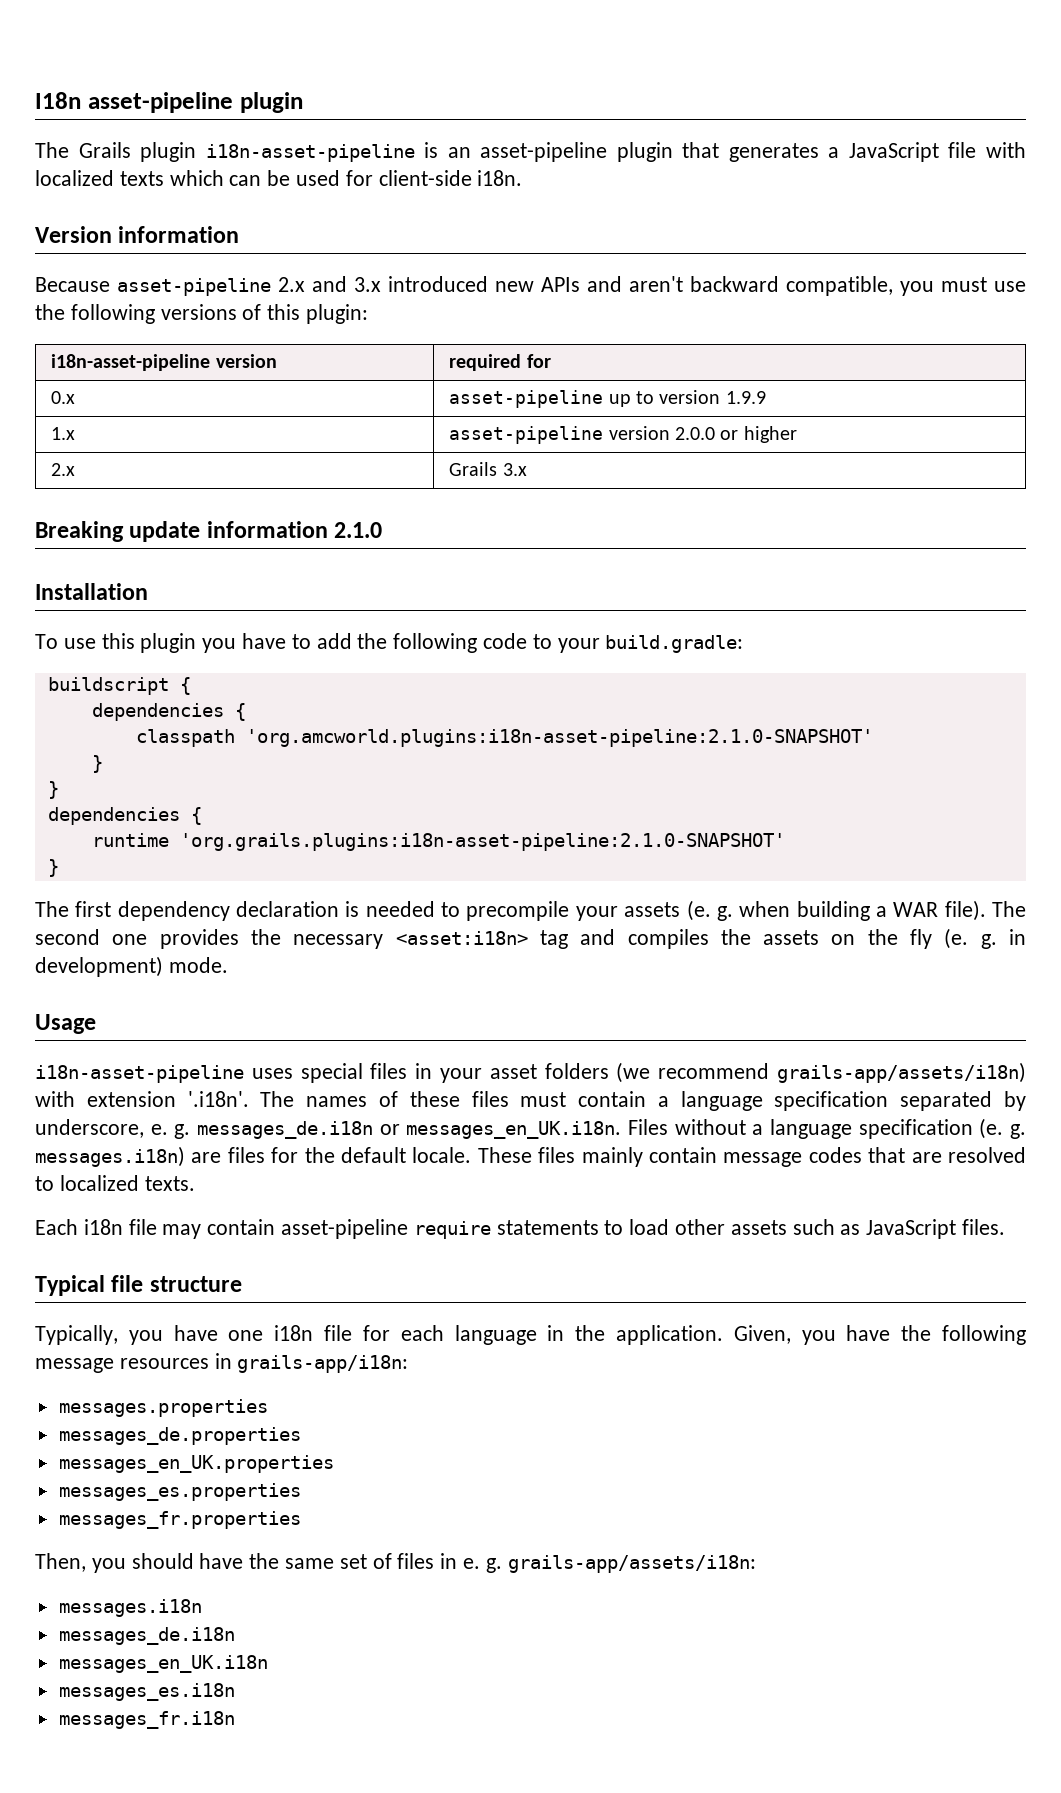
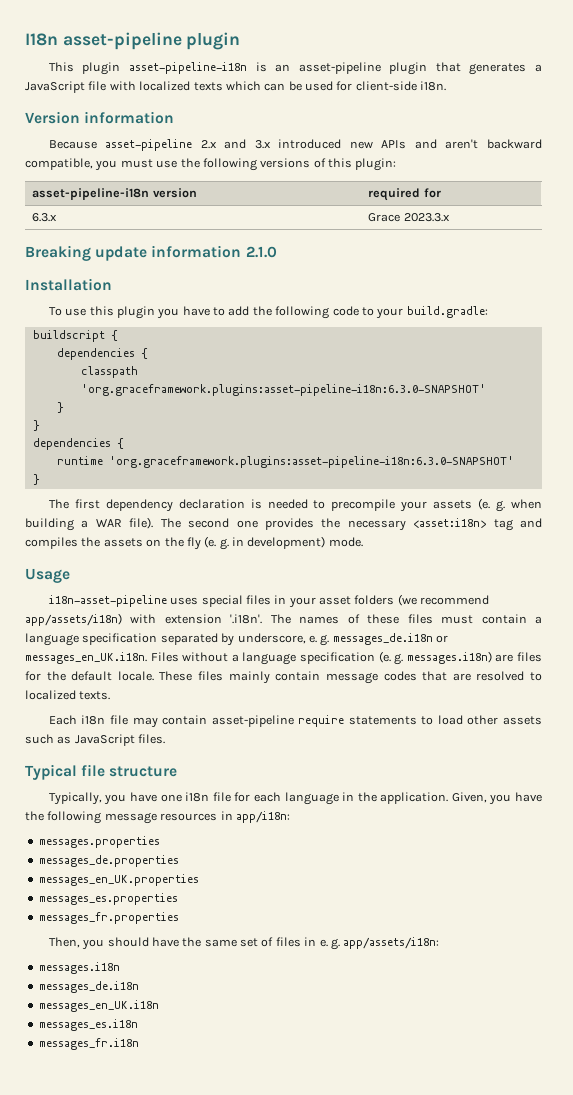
[35,142,415,162] The Grails plugin i18n-asset-pipeline -> [48,62,247,75] This plugin asset-pipeline-i18n
[51,354,211,371] i18n-asset-pipeline -> [32,188,150,200] asset-pipeline-i18n
[51,391,76,404] [449,390,766,408] [51,427,76,440] [449,426,797,444] [51,463,76,476] [449,462,527,476] 0.x | asset-pipeline up to version 1.9.9 // 1.x | asset-pipeline version 2.0.0 or higher // 2.x | Grails 3.x -> [32,213,58,222] [368,213,450,222] 6.3.x | Grace 2023.3.x
[245,729,873,747] 'org.amcworld.plugins:i18n-asset-pipeline:2.1.0-SNAPSHOT' -> [80,384,486,396] 'org.graceframework.plugins:asset-pipeline-i18n:6.3.0-SNAPSHOT'
[179,833,785,851] 'org.grails.plugins:i18n-asset-pipeline:2.1.0-SNAPSHOT' -> [108,456,514,468] 'org.graceframework.plugins:asset-pipeline-i18n:6.3.0-SNAPSHOT'
[776,1062,1026,1083] grails-app/assets/i18n) -> [25,613,122,626] app/assets/i18n)
[237,1355,409,1373] grails-app/i18n: -> [235,811,290,823] app/i18n:
[507,1555,756,1573] grails-app/assets/i18n: -> [343,937,440,949] app/assets/i18n:

